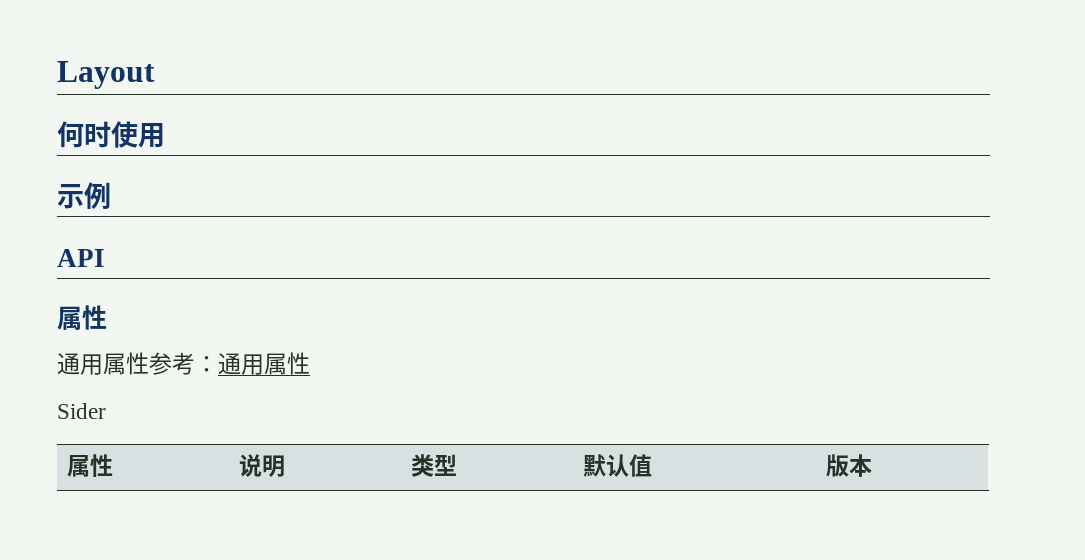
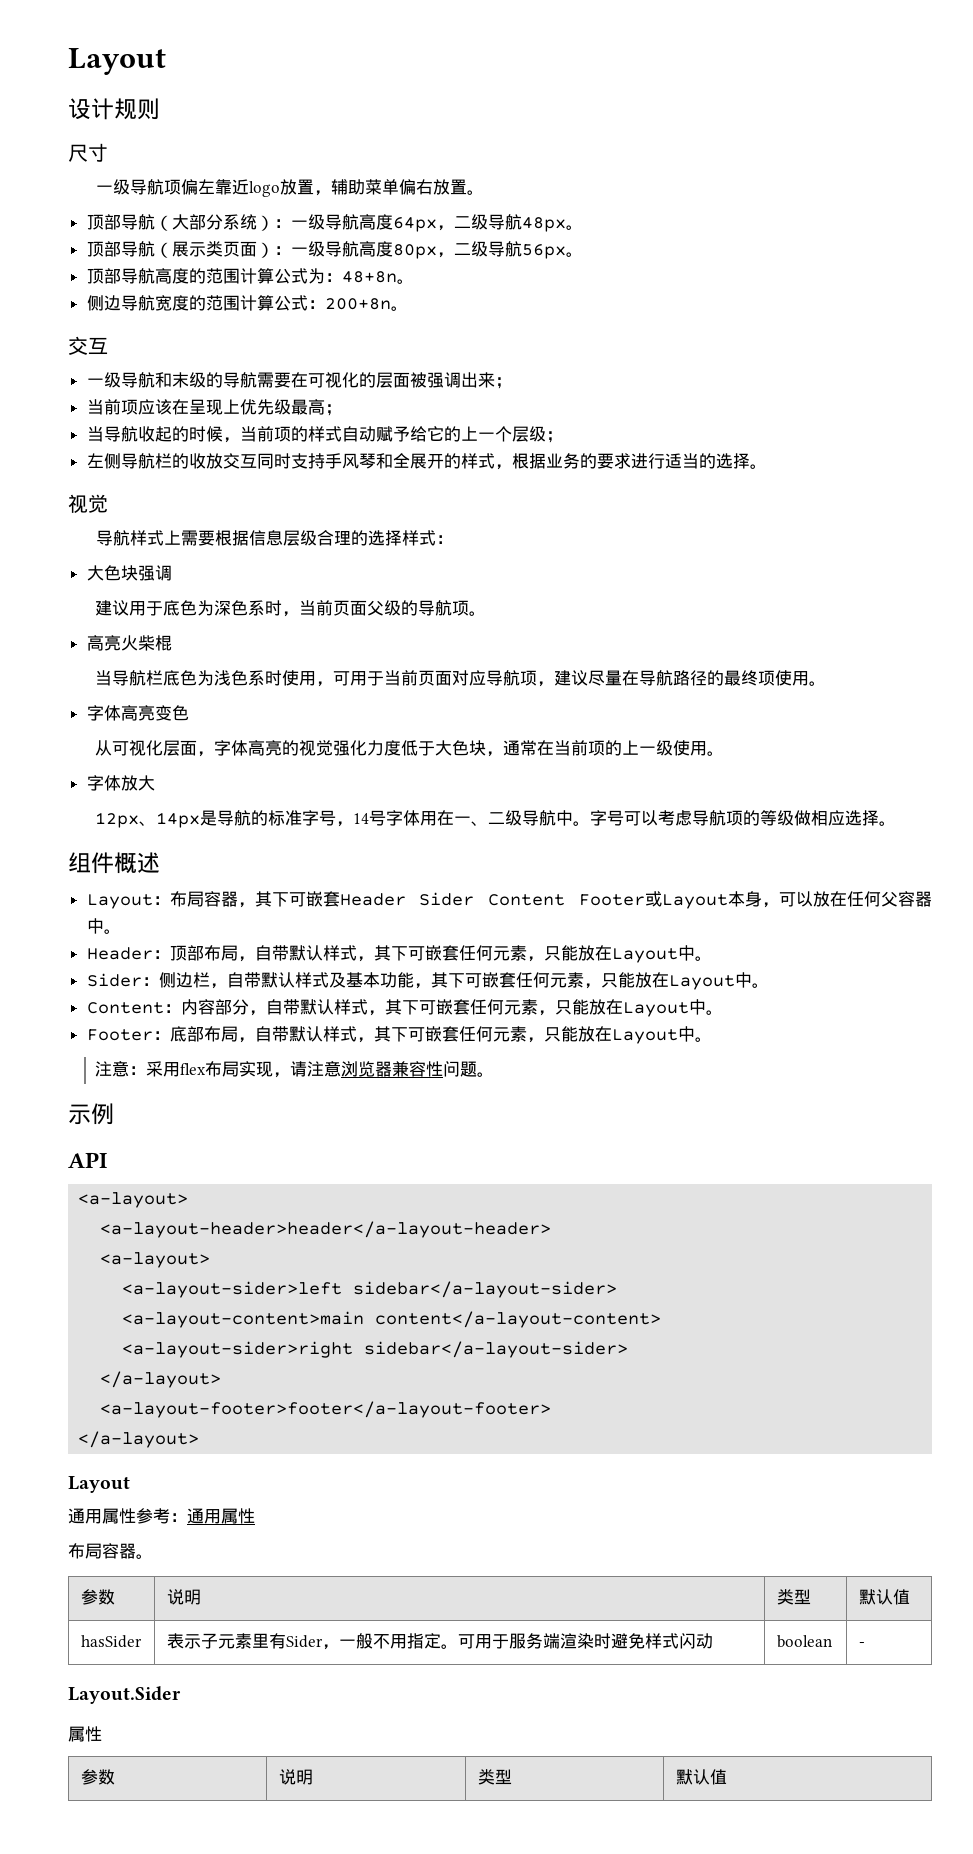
[57,61,155,89] [57,121,165,148] [57,182,111,209] [57,249,105,267] [57,305,107,330] Layout // 何时使用 // 示例 // API // 属性 -> [68,48,166,75] [68,98,160,120] [68,143,108,162] [95,179,484,197] [86,214,583,232] [86,241,583,259] [86,268,414,284] [86,295,408,311] [68,336,108,355] [86,372,512,389] [86,399,342,416] [86,426,563,443] [86,453,767,470] [68,494,108,514] [95,530,453,546] [86,565,172,581] [95,600,487,617] [86,635,172,651] [95,670,827,687] [86,705,189,721] [95,740,725,757] [86,775,155,791] [95,810,897,828] [68,852,160,874] [86,891,932,909] [86,918,121,934] [86,945,712,963] [86,972,769,990] [86,999,723,1017] [86,1026,712,1044] [95,1061,495,1078] [68,1103,114,1125] [68,1152,107,1168] [78,1192,189,1208] [100,1221,552,1238] [100,1252,211,1268] [122,1281,618,1298] [122,1311,662,1328] [122,1341,629,1358] [100,1371,222,1388] [100,1401,552,1418] [78,1431,200,1448] [68,1476,130,1493] Layout // 设计规则 // 尺寸 // 一级导航项偏左靠近logo放置，辅助菜单偏右放置。 // 顶部导航（大部分系统）：一级导航高度64px，二级导航48px。 // 顶部导航（展示类页面）：一级导航高度80px，二级导航56px。 // 顶部导航高度的范围计算公式为：48+8n。 // 侧边导航宽度的范围计算公式：200+8n。 // 交互 // 一级导航和末级的导航需要在可视化的层面被强调出来； // 当前项应该在呈现上优先级最高； // 当导航收起的时候，当前项的样式自动赋予给它的上一个层级； // 左侧导航栏的收放交互同时支持手风琴和全展开的样式，根据业务的要求进行适当的选择。 // 视觉 // 导航样式上需要根据信息层级合理的选择样式： // 大色块强调 // 建议用于底色为深色系时，当前页面父级的导航项。 // 高亮火柴棍 // 当导航栏底色为浅色系时使用，可用于当前页面对应导航项，建议尽量在导航路径的最终项使用。 // 字体高亮变色 // 从可视化层面，字体高亮的视觉强化力度低于大色块，通常在当前项的上一级使用。 // 字体放大 // 12px、14px是导航的标准字号，14号字体用在一、二级导航中。字号可以考虑导航项的等级做相应选择。 // 组件概述 // Layout：布局容器，其下可嵌套Header Sider Content Footer或Layout本身，可以放在任何父容器中。 // Header：顶部布局，自带默认样式，其下可嵌套任何元素，只能放在Layout中。 // Sider：侧边栏，自带默认样式及基本功能，其下可嵌套任何元素，只能放在Layout中。 // Content：内容部分，自带默认样式，其下可嵌套任何元素，只能放在Layout中。 // Footer：底部布局，自带默认样式，其下可嵌套任何元素，只能放在Layout中。 // 注意：采用flex布局实现，请注意浏览器兼容性问题。 // 示例 // API // <a-layout> // <a-layout-header>header</a-layout-header> // <a-layout> // <a-layout-sider>left sidebar</a-layout-sider> // <a-layout-content>main content</a-layout-content> // <a-layout-sider>right sidebar</a-layout-sider> // </a-layout> // <a-layout-footer>footer</a-layout-footer> // </a-layout> // Layout
[57,403,106,419] [66,454,113,477] [238,454,285,477] [410,454,457,477] [582,454,652,477] [825,454,872,477] Sider // 属性 | 说明 | 类型 | 默认值 | 版本 -> [68,1543,153,1559] [80,1589,115,1605] [166,1589,201,1605] [776,1589,811,1605] [858,1589,910,1605] [80,1635,142,1648] [166,1633,713,1650] [776,1635,832,1648] [858,1642,865,1647] [68,1686,181,1704] [68,1726,102,1742] [80,1769,115,1785] [278,1769,313,1785] [477,1769,512,1785] [675,1769,727,1785] 布局容器。 // 参数 | 说明 | 类型 | 默认值 // hasSider | 表示子元素里有Sider，一般不用指定。可用于服务端渲染时避免样式闪动 | boolean | - // Layout.Sider // 属性 // 参数 | 说明 | 类型 | 默认值

